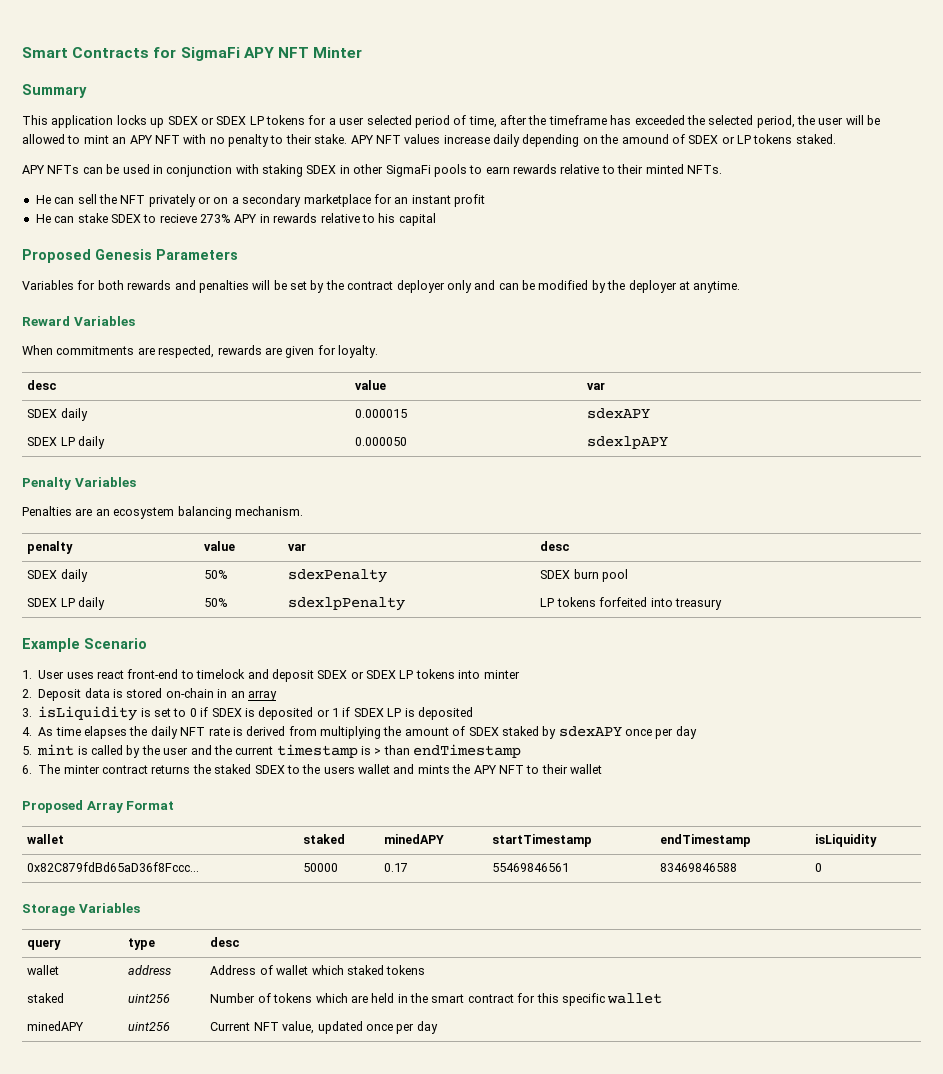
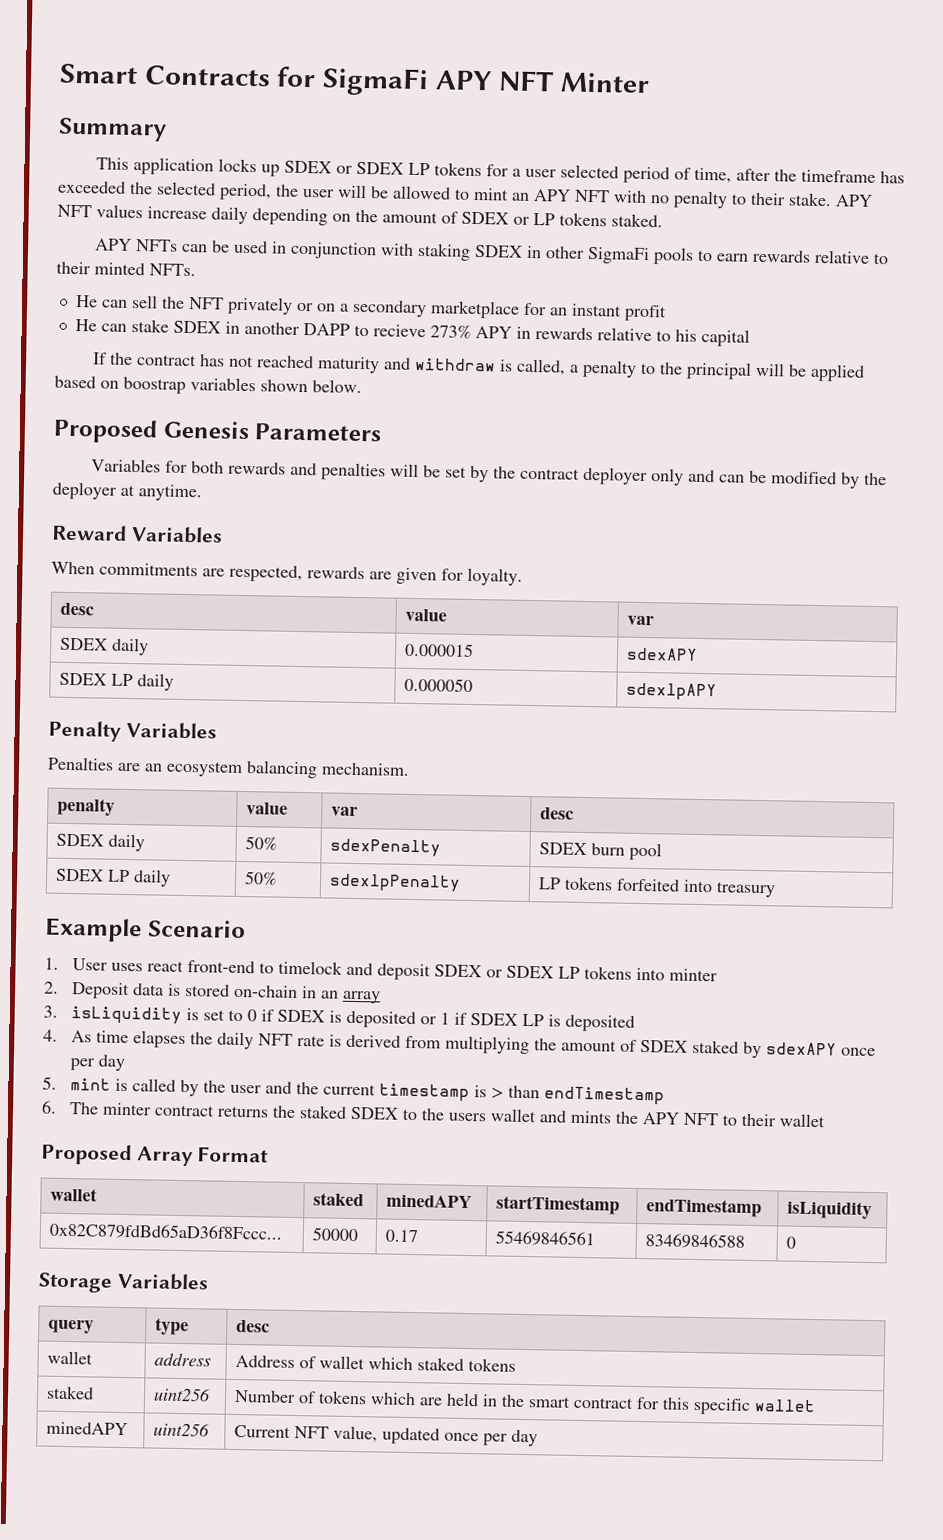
[621,134,669,144] amound -> [382,211,438,224] amount
(141, 218) none -> [224,321,350,336] in another DAPP
(436, 219) none -> [92,352,865,382] [54,375,362,394] // If the contract has not reached maturity and withdraw is called, a penalty to the principal will be applied based on boostrap variables shown below.

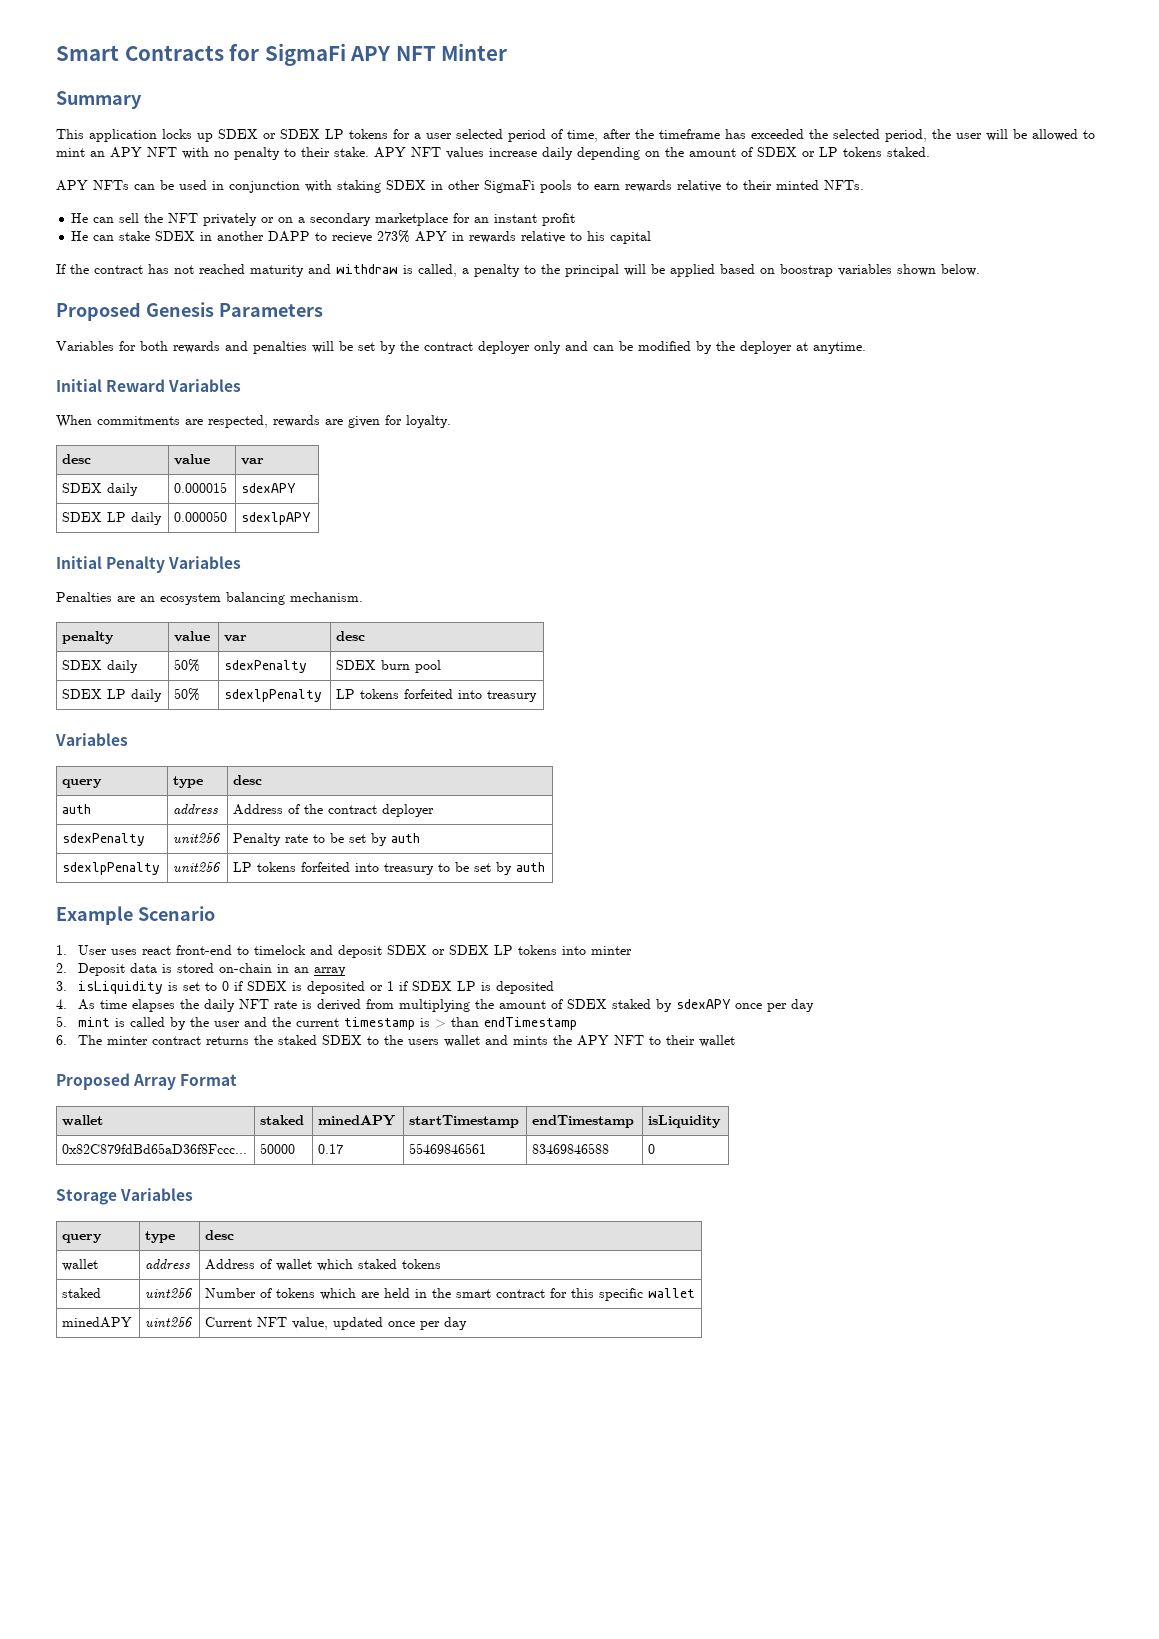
(202, 493) none -> [56,379,102,392] Initial
(717, 691) none -> [56,556,102,569] Initial
(776, 889) none -> [55,733,128,746] [62,779,103,788] [173,776,204,788] [233,775,263,785] [62,804,92,814] [173,804,219,815] [233,804,435,817] [62,833,146,846] [173,833,221,844] [233,833,421,846] [62,862,161,875] [173,862,221,873] [233,862,546,875] // Variables // query | type | desc // auth | address | Address of the contract deployer // sdexPenalty | unit256 | Penalty rate to be set by auth // sdexlpPenalty | unit256 | LP tokens forfeited into treasury to be set by auth

